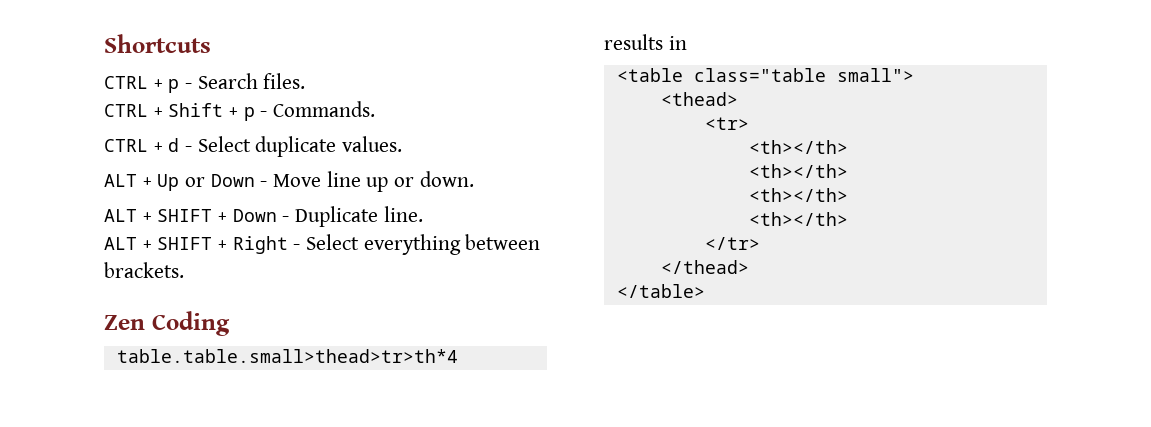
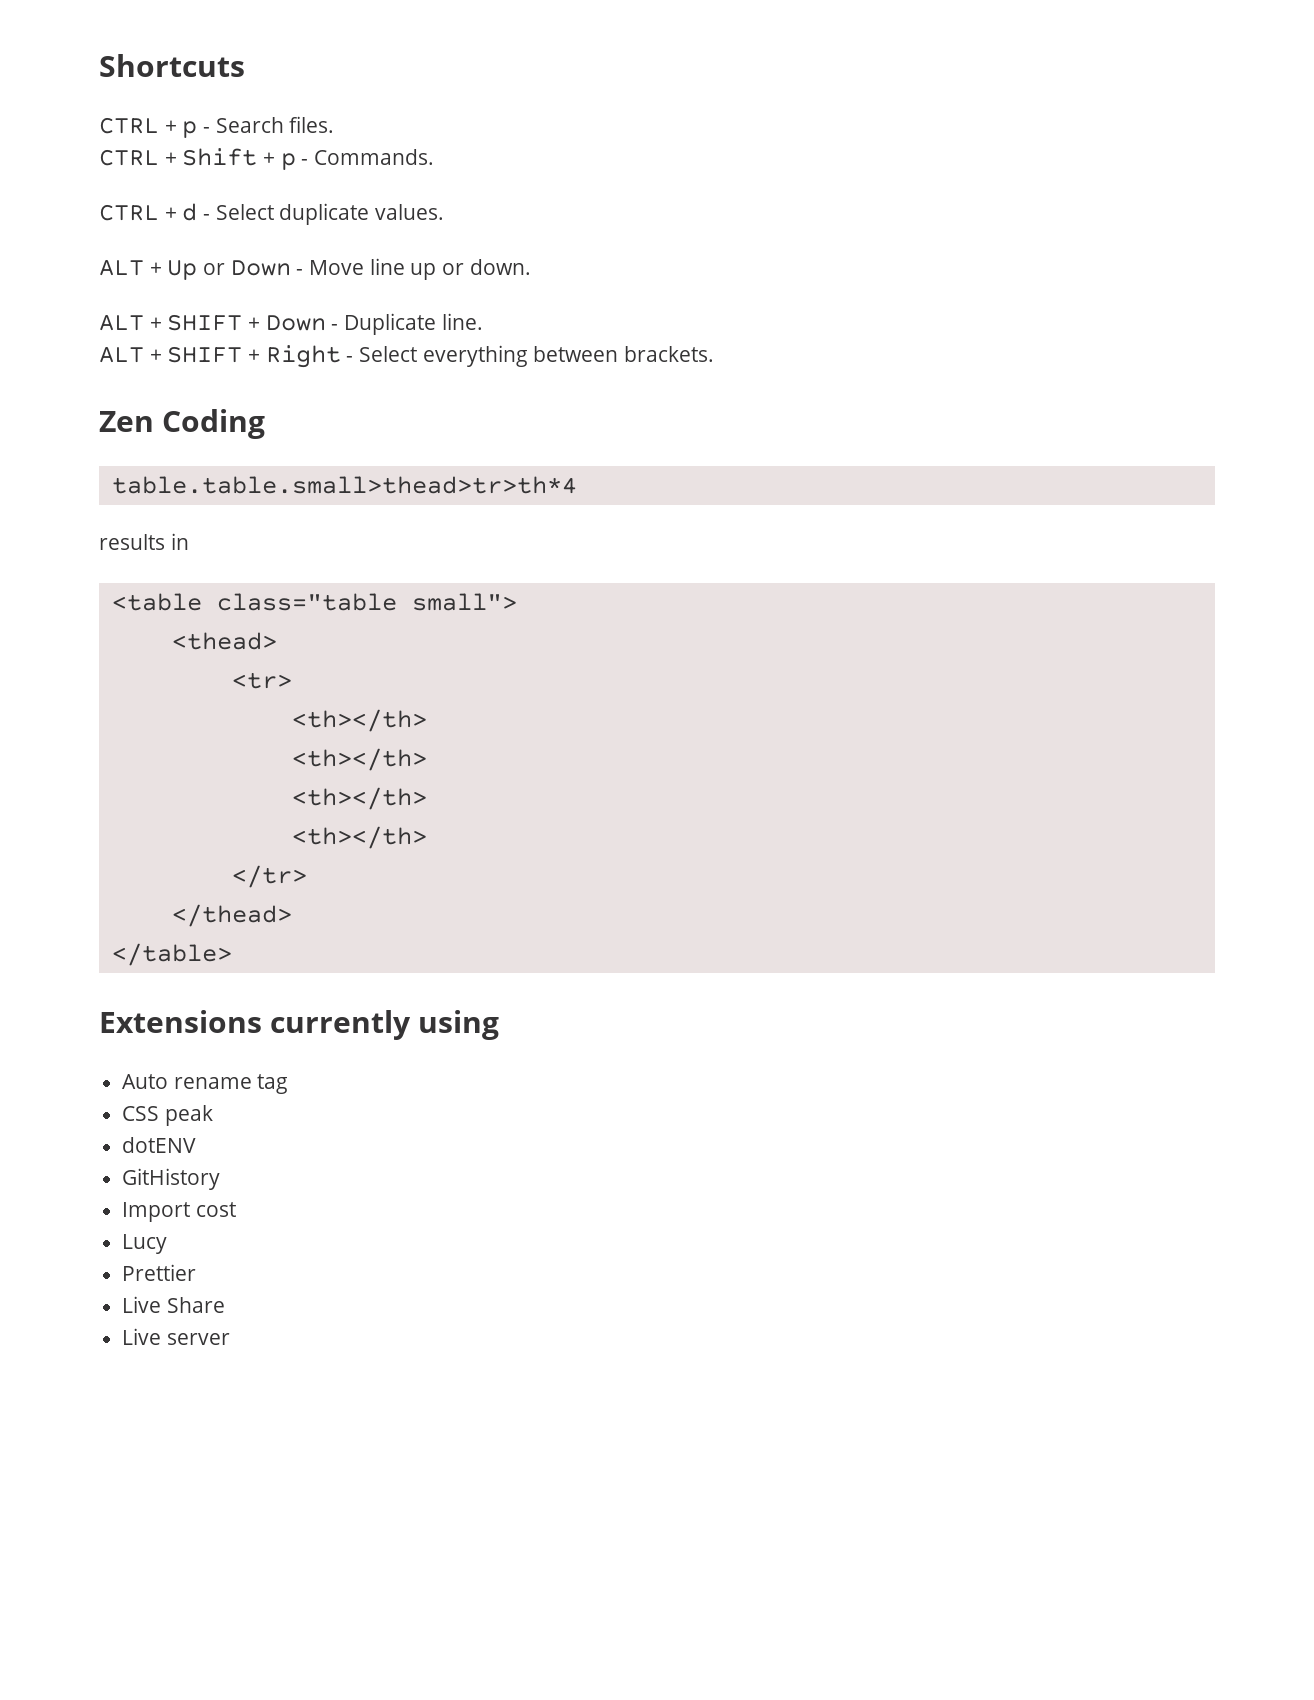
(705, 291) none -> [99,1010,499,1040] [122,1074,289,1094] [122,1105,213,1126] [122,1137,197,1153] [122,1168,221,1190] [122,1202,236,1222] [122,1234,168,1254] [122,1264,197,1281] [122,1296,225,1313] [122,1328,230,1345] // Extensions currently using // Auto rename tag // CSS peak // dotENV // GitHistory // Import cost // Lucy // Prettier // Live Share // Live server

